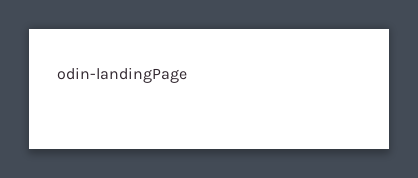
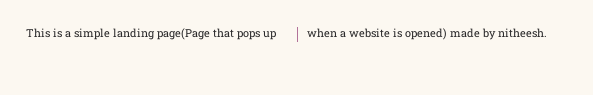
[57,67,187,83] odin-landingPage -> [26,28,547,40] This is a simple landing page(Page that pops up when a website is opened) made by nitheesh.

